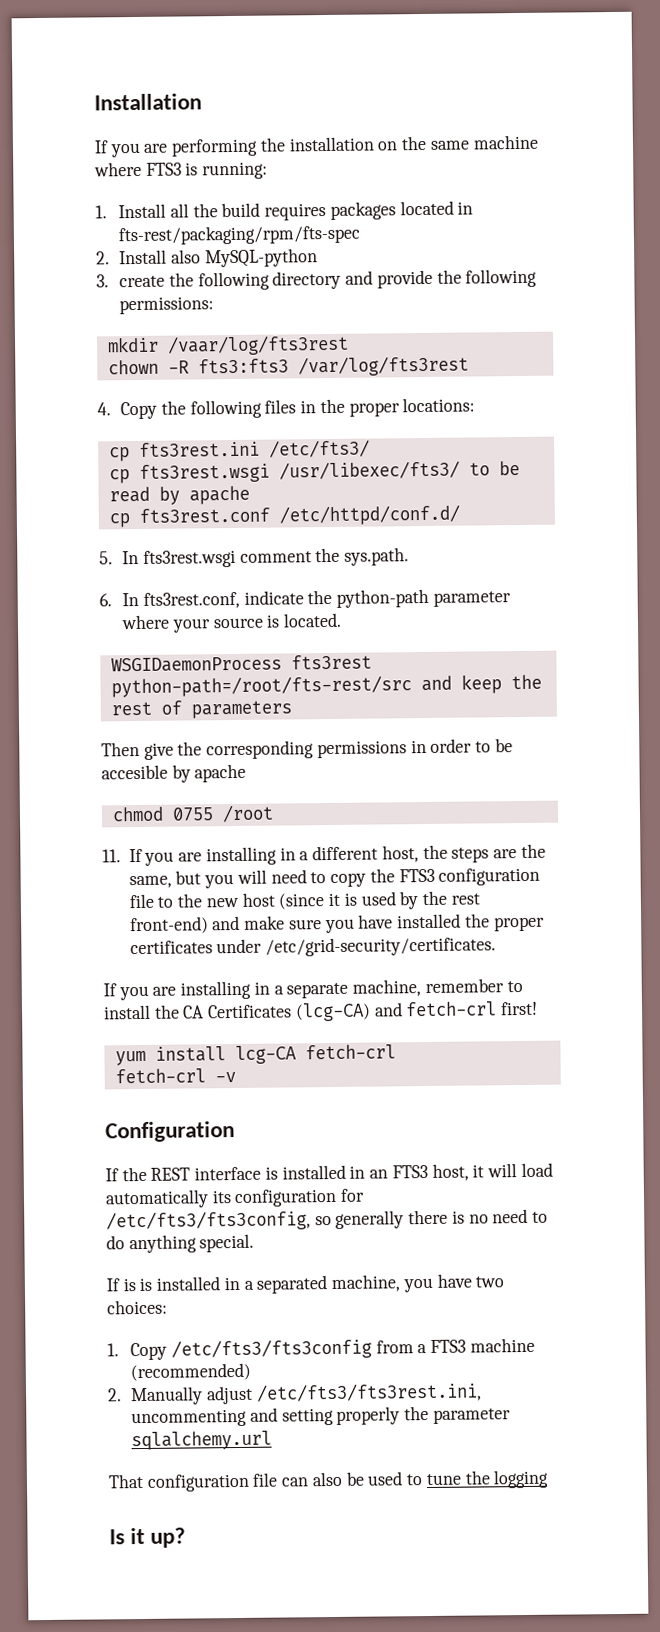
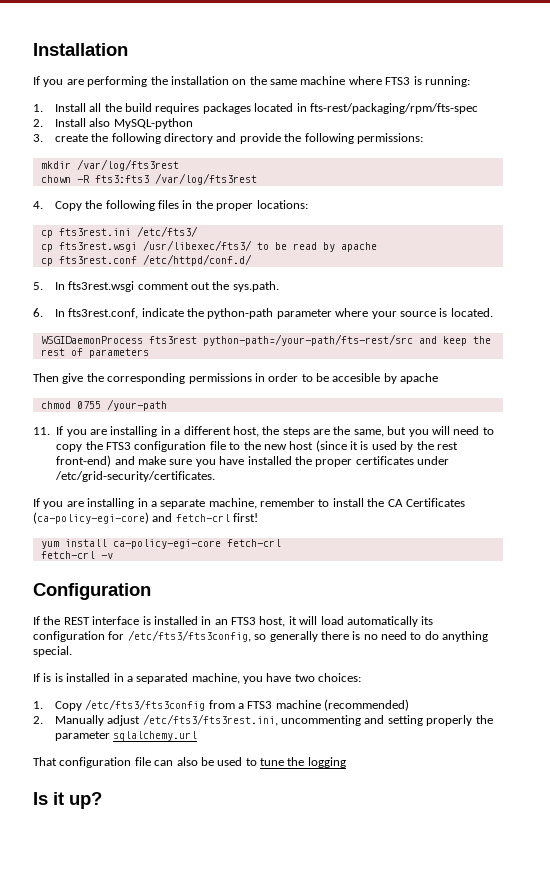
[166,334,349,356] /vaar/log/fts3rest -> [76,159,179,171] /var/log/fts3rest
(312, 557) none -> [191,282,211,290] out
[110,675,412,698] python-path=/root/fts-rest/src -> [202,334,413,346] python-path=/your-path/fts-rest/src
[221,804,274,823] /root -> [106,399,167,411] /your-path
[294,1002,371,1022] (lcg-CA) -> [33,512,149,524] (ca-policy-egi-core)
[234,1045,297,1065] lcg-CA -> [112,539,221,549] ca-policy-egi-core

